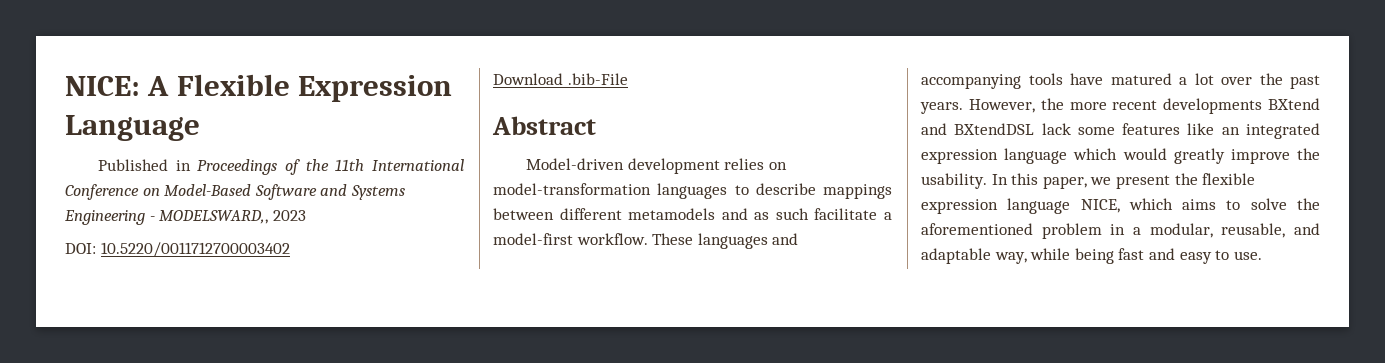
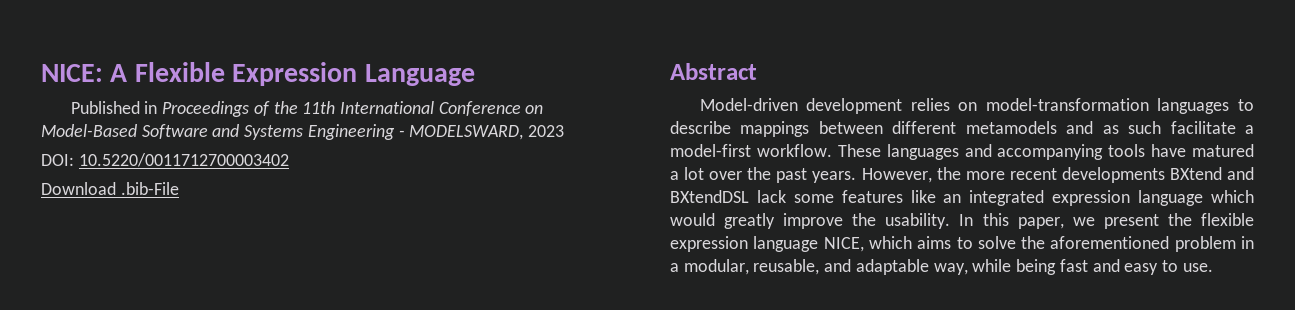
[159,210,269,224] MODELSWARD,, -> [409,125,524,140] MODELSWARD,

